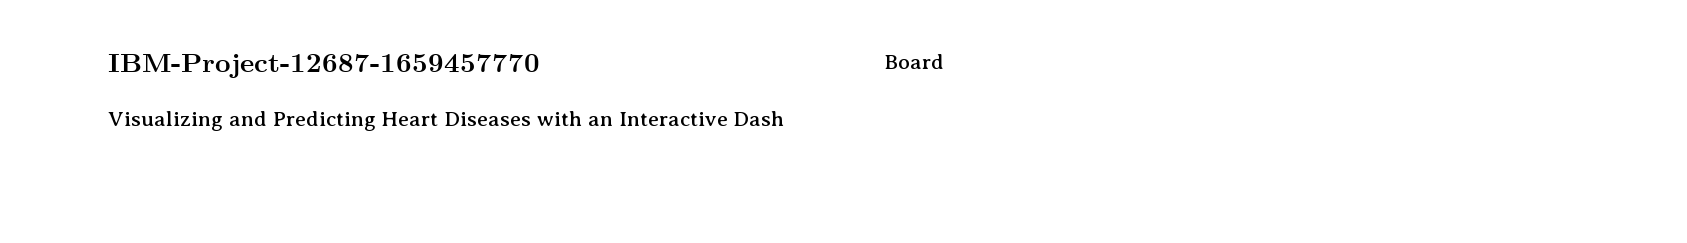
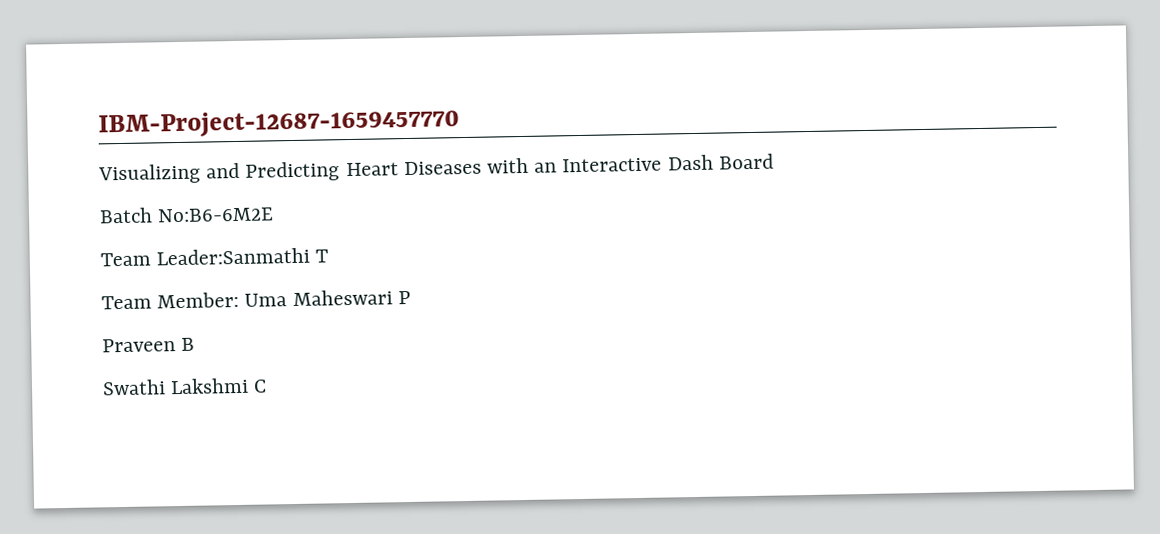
(944, 61) none -> [99,207,275,224] [100,247,329,267] [101,289,411,310] [102,337,196,353] [102,377,268,396] // Batch No:B6-6M2E // Team Leader:Sanmathi T // Team Member: Uma Maheswari P // Praveen B // Swathi Lakshmi C

